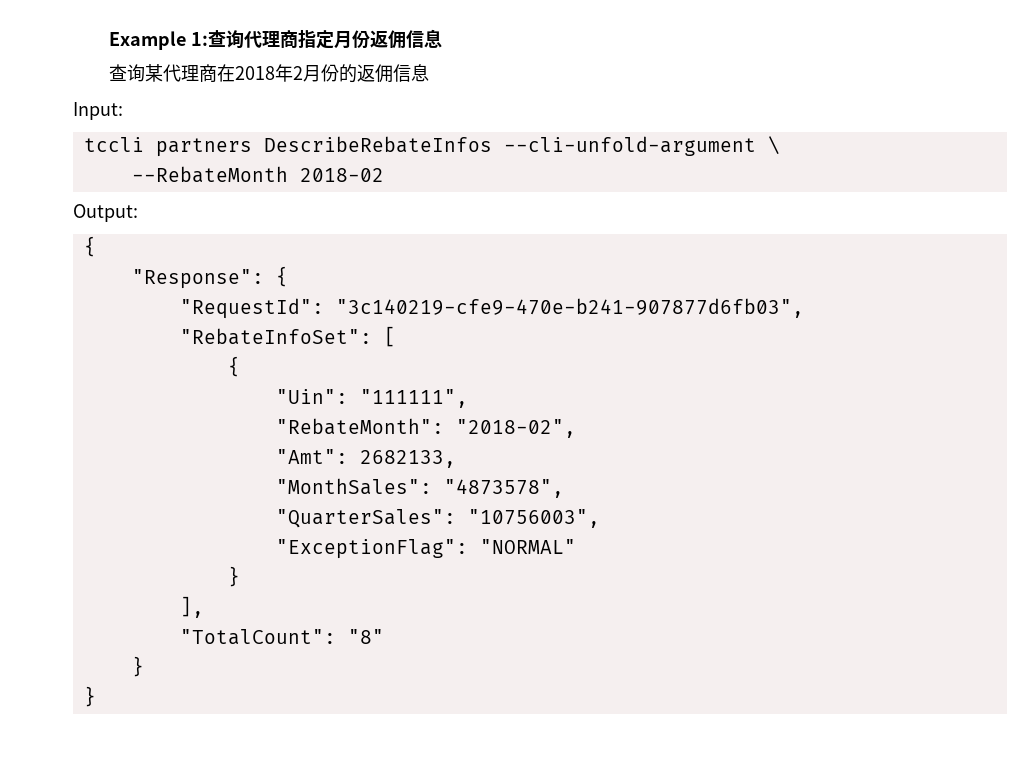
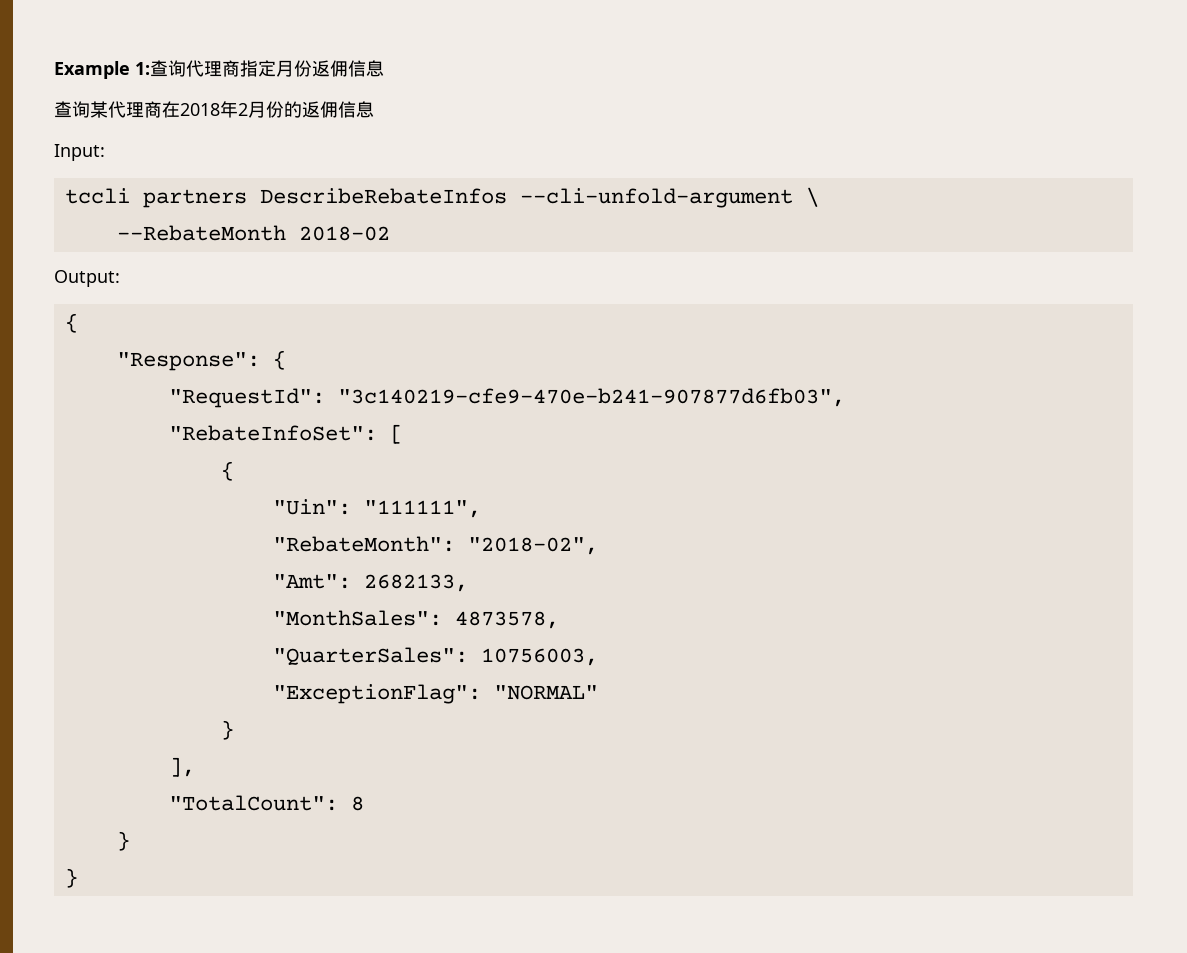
[443,479,564,498] "4873578", -> [454,611,559,629] 4873578,
[467,509,600,528] "10756003", -> [480,648,598,666] 10756003,
[347,629,384,644] "8" -> [350,796,364,811] 8

